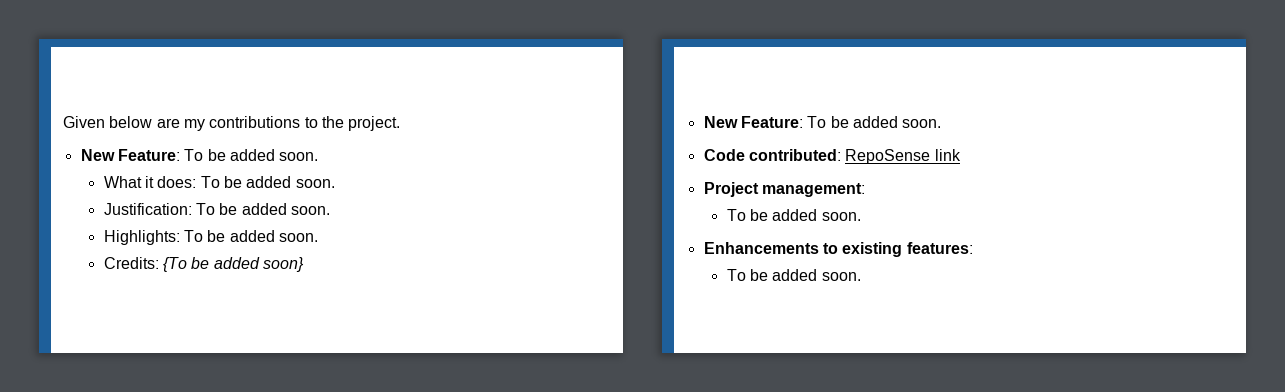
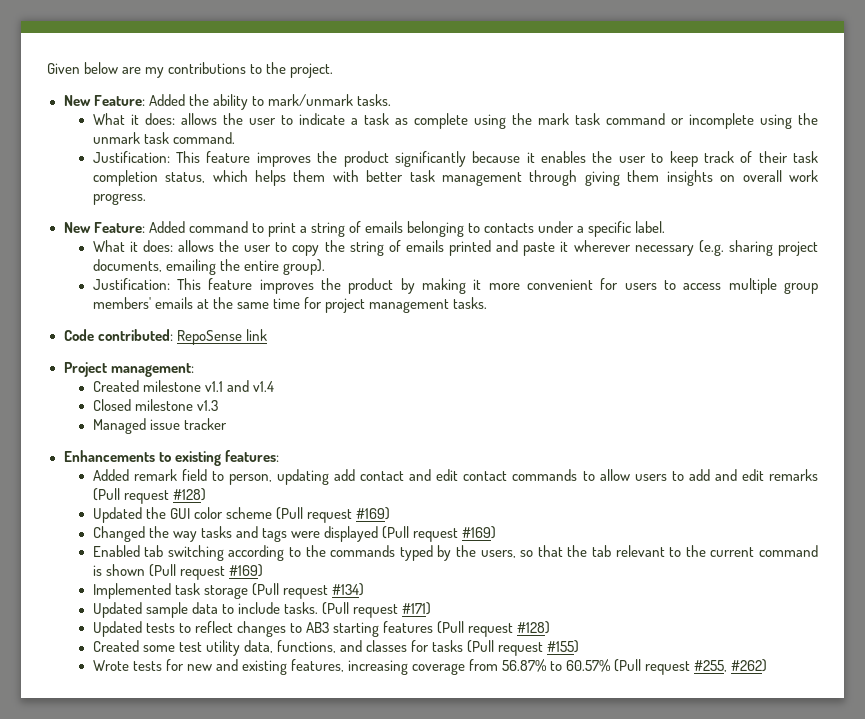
[184,149,319,161] [103,176,335,188] [103,203,331,215] [103,230,319,245] [103,257,305,272] [703,116,942,128] To be added soon. // What it does: To be added soon. // Justification: To be added soon. // Highlights: To be added soon. // Credits: {To be added soon} // New Feature: To be added soon. -> [148,94,391,110] [92,113,818,129] [92,132,235,144] [92,151,819,167] [92,170,819,186] [92,193,146,205] [63,221,666,237] [92,240,819,256] [92,259,325,275] [92,278,819,294] [92,297,488,313] Added the ability to mark/unmark tasks. // What it does: allows the user to indicate a task as complete using the mark task command or incomplete using the unmark task command. // Justification: This feature improves the product significantly because it enables the user to keep track of their task completion status, which helps them with better task management through giving them insights on overall work progress. // New Feature: Added command to print a string of emails belonging to contacts under a specific label. // What it does: allows the user to copy the string of emails printed and paste it wherever necessary (e.g. sharing project documents, emailing the entire group). // Justification: This feature improves the product by making it more convenient for users to access multiple group members' emails at the same time for project management tasks.
[726,209,861,221] [703,242,973,257] [726,269,861,281] To be added soon. // Enhancements to existing features: // To be added soon. -> [92,380,274,392] [92,399,218,411] [92,418,227,434] [63,450,279,466] [92,469,819,485] [92,488,206,504] [92,507,391,523] [92,526,497,542] [92,545,818,561] [92,564,263,580] [92,583,364,599] [92,602,432,618] [92,621,551,637] [92,640,580,656] [92,659,768,675] Created milestone v1.1 and v1.4 // Closed milestone v1.3 // Managed issue tracker // Enhancements to existing features: // Added remark field to person, updating add contact and edit contact commands to allow users to add and edit remarks (Pull request #128) // Updated the GUI color scheme (Pull request #169) // Changed the way tasks and tags were displayed (Pull request #169) // Enabled tab switching according to the commands typed by the users, so that the tab relevant to the current command is shown (Pull request #169) // Implemented task storage (Pull request #134) // Updated sample data to include tasks. (Pull request #171) // Updated tests to reflect changes to AB3 starting features (Pull request #128) // Created some test utility data, functions, and classes for tasks (Pull request #155) // Wrote tests for new and existing features, increasing coverage from 56.87% to 60.57% (Pull request #255, #262)

